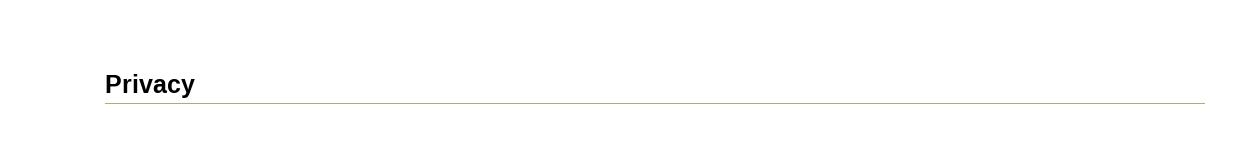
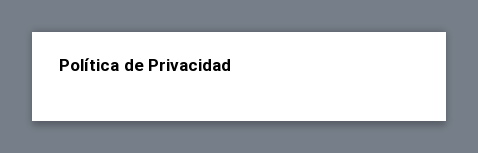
[105,74,195,98] Privacy -> [59,58,232,71] Política de Privacidad

